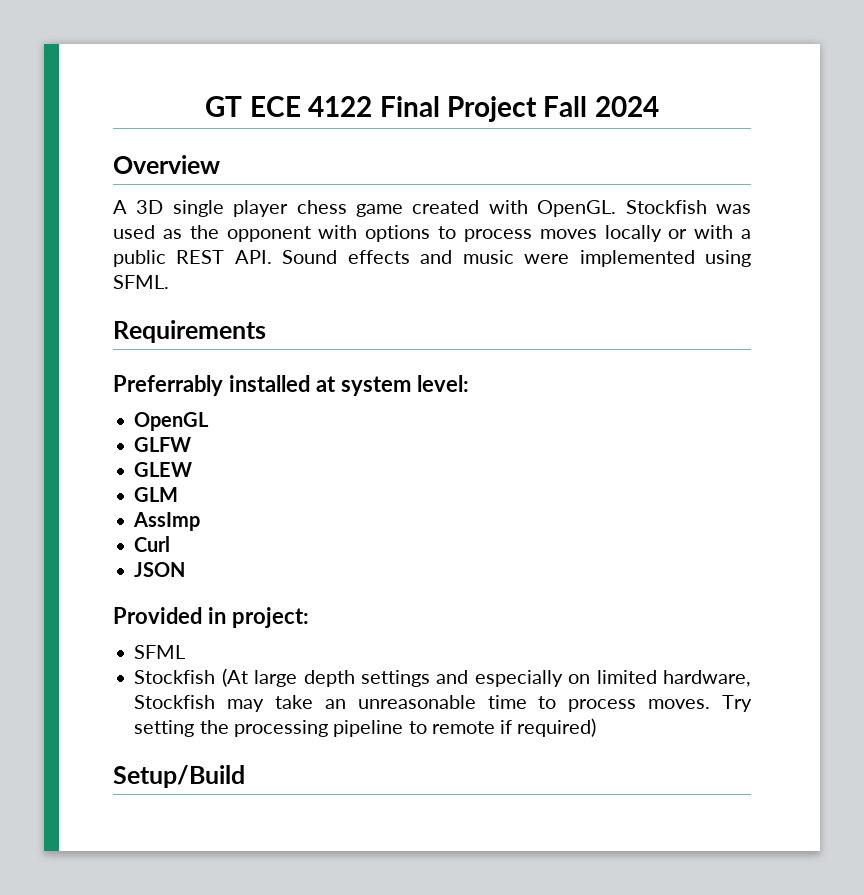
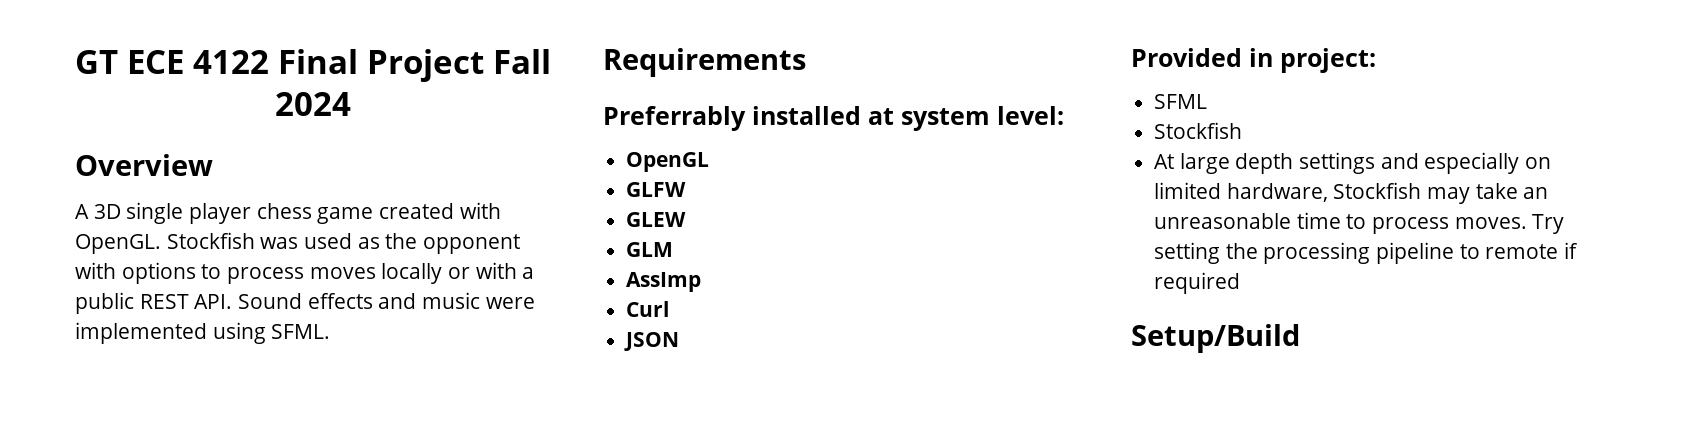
[221,668,248,687] (At -> [1154,154,1175,169] // At
[517,718,597,737] required) -> [1154,272,1241,294] required

